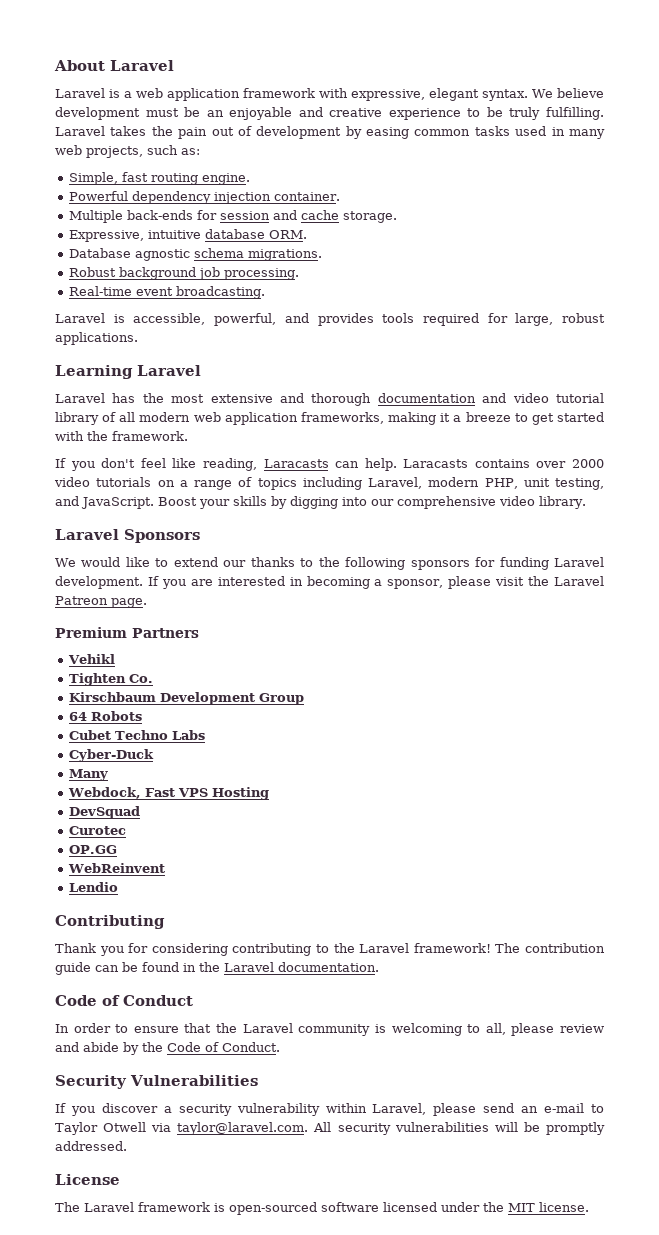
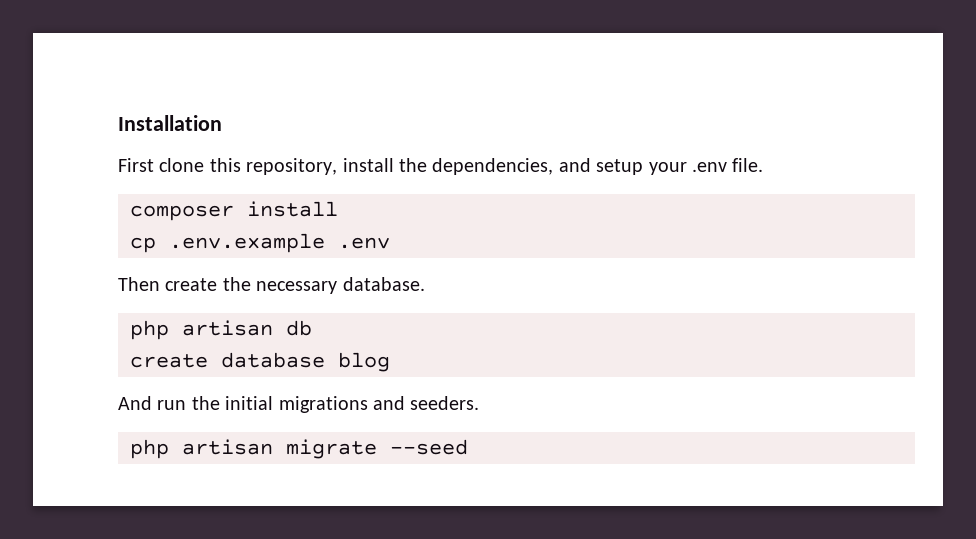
[54,60,174,71] [55,88,604,101] [55,107,604,120] [55,126,605,139] [55,145,200,158] [68,172,250,185] [68,191,340,204] [68,210,397,223] [68,229,307,242] [68,248,322,261] [68,267,299,280] [68,286,265,299] [55,313,605,326] [55,332,138,345] [55,365,201,379] [55,393,604,406] [55,412,604,425] [55,431,188,441] [55,458,604,471] [54,477,604,490] [55,496,586,509] [55,529,200,543] [55,557,604,570] [55,576,604,589] [55,596,147,608] [55,627,199,638] [67,654,115,664] [68,673,153,686] [68,692,304,705] [68,711,142,721] [68,730,205,740] [68,749,154,762] [68,769,108,781] [67,787,269,800] [68,806,140,819] [68,826,126,835] [68,845,117,854] [67,863,165,873] [68,882,118,892] [55,915,165,929] [55,943,606,956] [55,962,379,975] [55,995,193,1006] [55,1023,605,1036] [55,1042,280,1055] [55,1075,258,1089] [55,1103,605,1116] [55,1122,605,1135] [55,1141,127,1151] [55,1174,120,1185] [55,1202,589,1215] About Laravel // Laravel is a web application framework with expressive, elegant syntax. We believe development must be an enjoyable and creative experience to be truly fulfilling. Laravel takes the pain out of development by easing common tasks used in many web projects, such as: // Simple, fast routing engine. // Powerful dependency injection container. // Multiple back-ends for session and cache storage. // Expressive, intuitive database ORM. // Database agnostic schema migrations. // Robust background job processing. // Real-time event broadcasting. // Laravel is accessible, powerful, and provides tools required for large, robust applications. // Learning Laravel // Laravel has the most extensive and thorough documentation and video tutorial library of all modern web application frameworks, making it a breeze to get started with the framework. // If you don't feel like reading, Laracasts can help. Laracasts contains over 2000 video tutorials on a range of topics including Laravel, modern PHP, unit testing, and JavaScript. Boost your skills by digging into our comprehensive video library. // Laravel Sponsors // We would like to extend our thanks to the following sponsors for funding Laravel development. If you are interested in becoming a sponsor, please visit the Laravel Patreon page. // Premium Partners // Vehikl // Tighten Co. // Kirschbaum Development Group // 64 Robots // Cubet Techno Labs // Cyber-Duck // Many // Webdock, Fast VPS Hosting // DevSquad // Curotec // OP.GG // WebReinvent // Lendio // Contributing // Thank you for considering contributing to the Laravel framework! The contribution guide can be found in the Laravel documentation. // Code of Conduct // In order to ensure that the Laravel community is welcoming to all, please review and abide by the Code of Conduct. // Security Vulnerabilities // If you discover a security vulnerability within Laravel, please send an e-mail to Taylor Otwell via taylor@laravel.com. All security vulnerabilities will be promptly addressed. // License // The Laravel framework is open-sourced software licensed under the MIT license. -> [118,115,222,131] [118,158,764,175] [130,201,338,221] [130,233,390,253] [118,277,425,294] [130,320,312,340] [130,352,390,372] [118,396,480,413] [130,439,468,459] Installation // First clone this repository, install the dependencies, and setup your .env file. // composer install // cp .env.example .env // Then create the necessary database. // php artisan db // create database blog // And run the initial migrations and seeders. // php artisan migrate --seed

